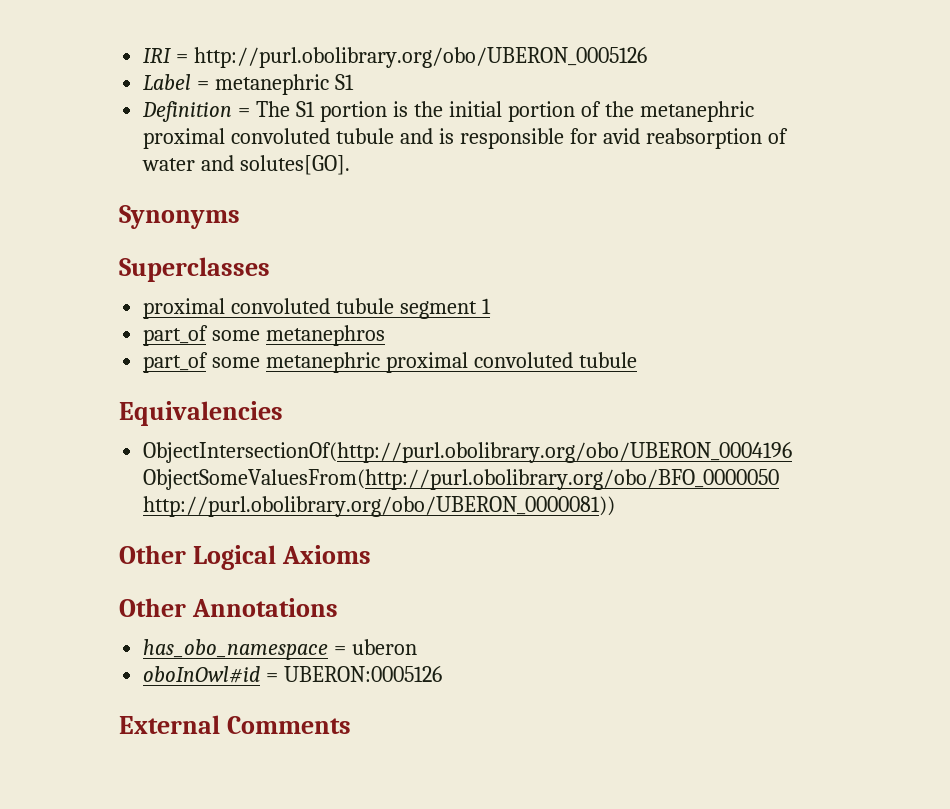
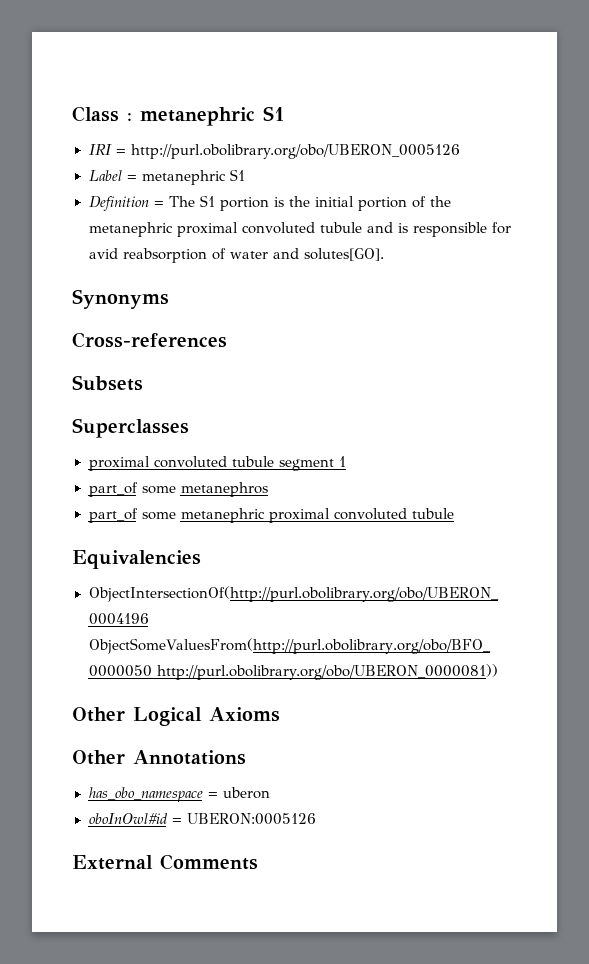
(143, 55) none -> [72,106,285,126] Class : metanephric S1 //
(240, 217) none -> [72,332,227,348] [72,375,143,391] // Cross-references // Subsets

